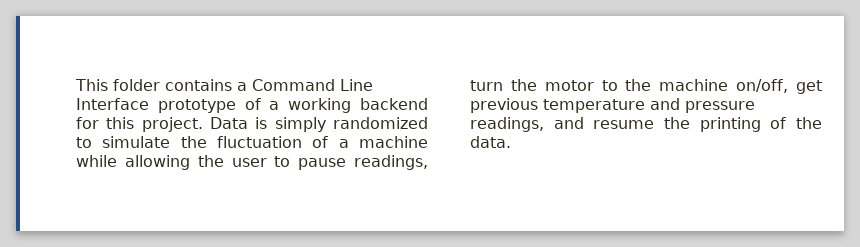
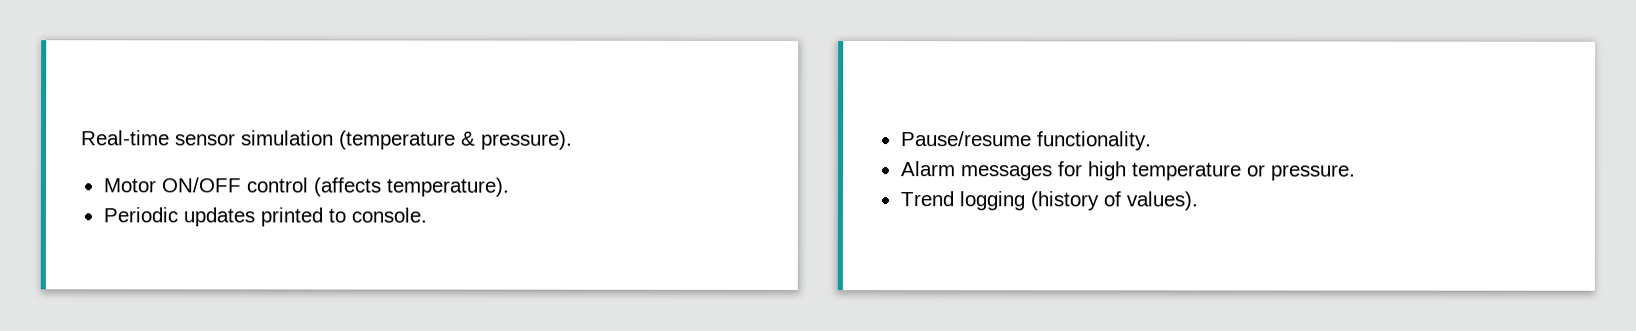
[75,79,373,91] [76,98,429,113] [76,117,428,132] [76,136,428,148] [76,155,429,170] [470,79,822,94] [470,98,755,113] [470,117,822,132] [470,136,511,148] This folder contains a Command Line Interface prototype of a working backend for this project. Data is simply randomized to simulate the fluctuation of a machine while allowing the user to pause readings, turn the motor to the machine on/off, get previous temperature and pressure readings, and resume the printing of the data. -> [81,130,573,150] [102,177,509,197] [102,207,427,227] [900,131,1152,151] [899,161,1356,181] [899,191,1198,211] Real-time sensor simulation (temperature & pressure). // Motor ON/OFF control (affects temperature). // Periodic updates printed to console. // Pause/resume functionality. // Alarm messages for high temperature or pressure. // Trend logging (history of values).

